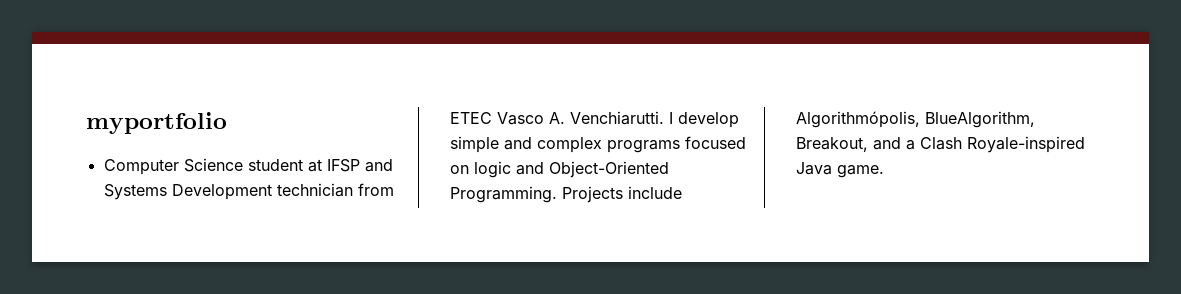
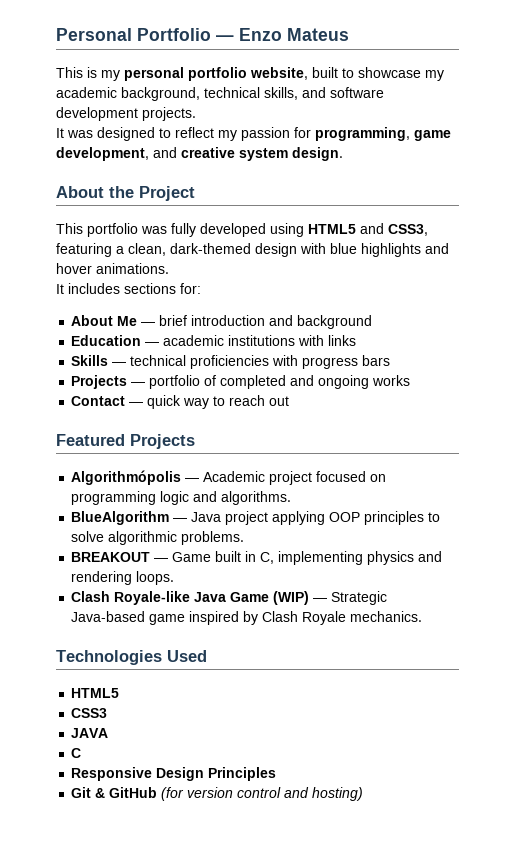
[86,112,227,134] [103,158,393,175] [103,183,394,200] [449,111,739,128] [449,136,680,153] myportfolio // Computer Science student at IFSP and Systems Development technician from ETEC Vasco A. Venchiarutti. I develop simple and complex programs -> [56,28,349,41] [56,67,444,81] [56,87,384,101] [56,107,196,121] [56,127,451,141] [56,147,343,161] [56,186,195,201] [56,223,428,237] [56,243,449,257] [56,263,169,274] [56,283,201,294] [71,315,373,329] [71,335,357,346] [71,355,391,369] [71,375,411,389] [71,395,290,409] [56,434,195,449] [71,470,313,485] Personal Portfolio — Enzo Mateus // This is my personal portfolio website, built to showcase my academic background, technical skills, and software development projects. // It was designed to reflect my passion for programming, game development, and creative system design. // About the Project // This portfolio was fully developed using HTML5 and CSS3, featuring a clean, dark-themed design with blue highlights and hover animations. // It includes sections for: // About Me — brief introduction and background // Education — academic institutions with links // Skills — technical proficiencies with progress bars // Projects — portfolio of completed and ongoing works // Contact — quick way to reach out // Featured Projects // Algorithmópolis — Academic project
(469, 169) none -> [71,491,157,505] programming
[548,161,669,178] [449,186,682,203] [795,111,1035,128] [795,136,1085,153] [795,162,884,178] Object-Oriented Programming. Projects include Algorithmópolis, BlueAlgorithm, Breakout, and a Clash Royale-inspired Java game. -> [221,491,292,505] [71,511,441,525] [71,531,245,545] [71,551,443,565] [71,571,175,585] [71,591,388,605] [71,611,423,625] [56,650,207,665] [71,688,120,698] [71,708,108,718] [71,728,109,738] [71,748,82,758] [71,767,277,781] [71,787,364,801] algorithms. // BlueAlgorithm — Java project applying OOP principles to solve algorithmic problems. // BREAKOUT — Game built in C, implementing physics and rendering loops. // Clash Royale-like Java Game (WIP) — Strategic Java-based game inspired by Clash Royale mechanics. // Technologies Used // HTML5 // CSS3 // JAVA // C // Responsive Design Principles // Git & GitHub (for version control and hosting)

